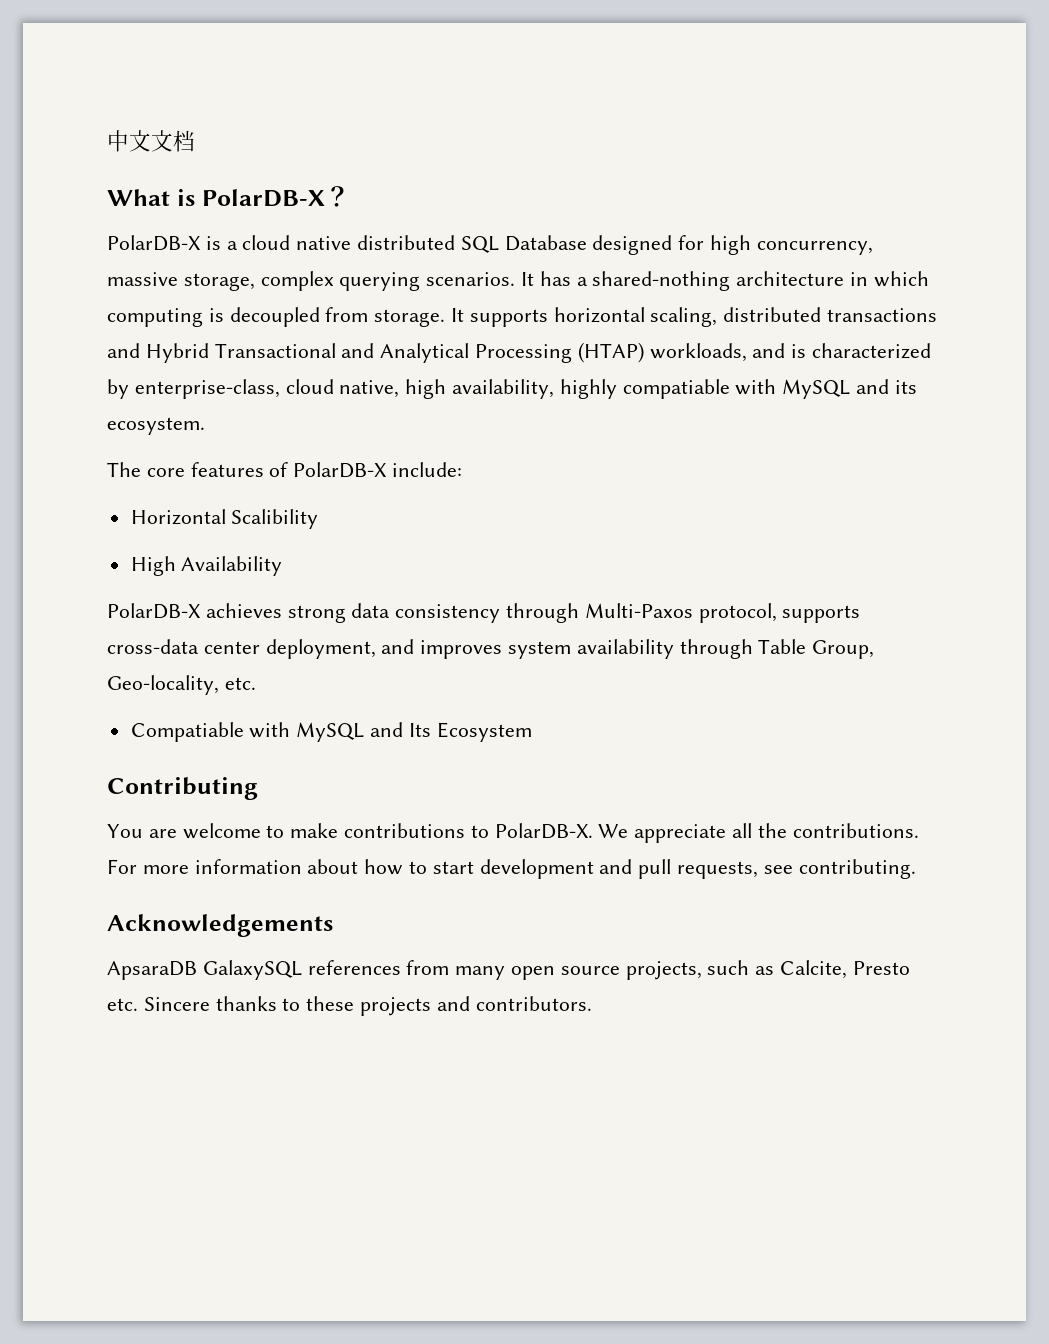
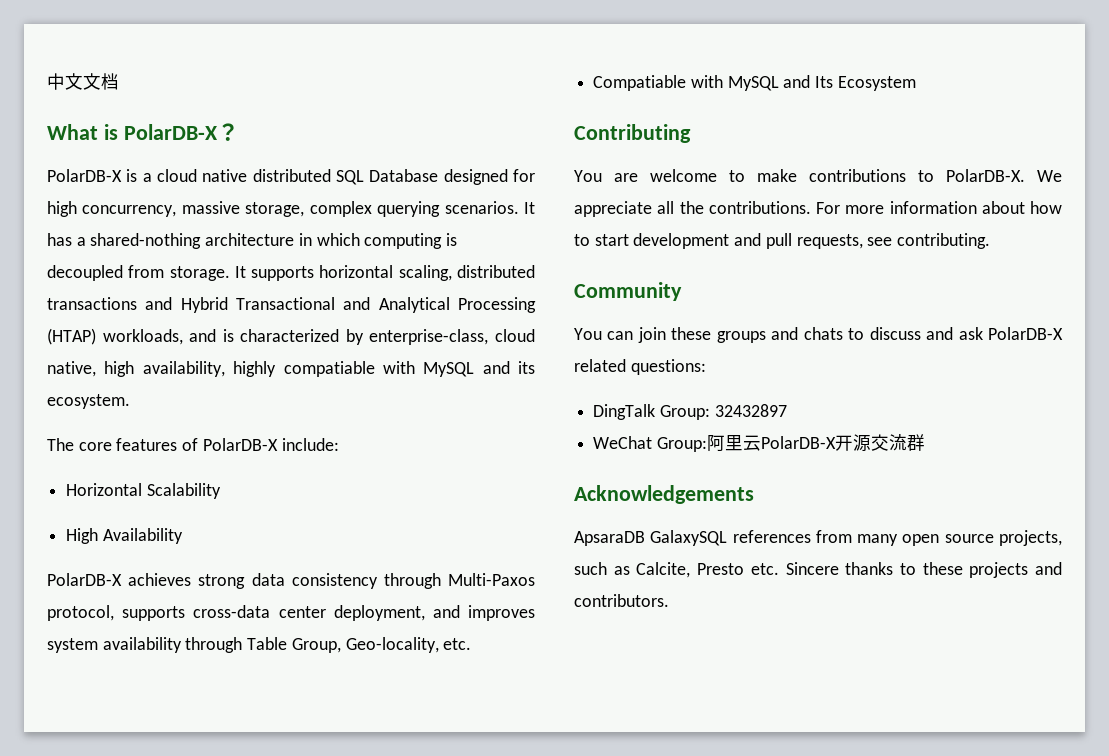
[231,509,319,529] Scalibility -> [146,483,221,499] Scalability
(916, 869) none -> [574,282,682,301] [574,327,1063,343] [574,359,706,375] [593,404,787,420] [593,434,925,452] // Community // You can join these groups and chats to discuss and ask PolarDB-X related questions: // DingTalk Group: 32432897 // WeChat Group:阿里云PolarDB-X开源交流群

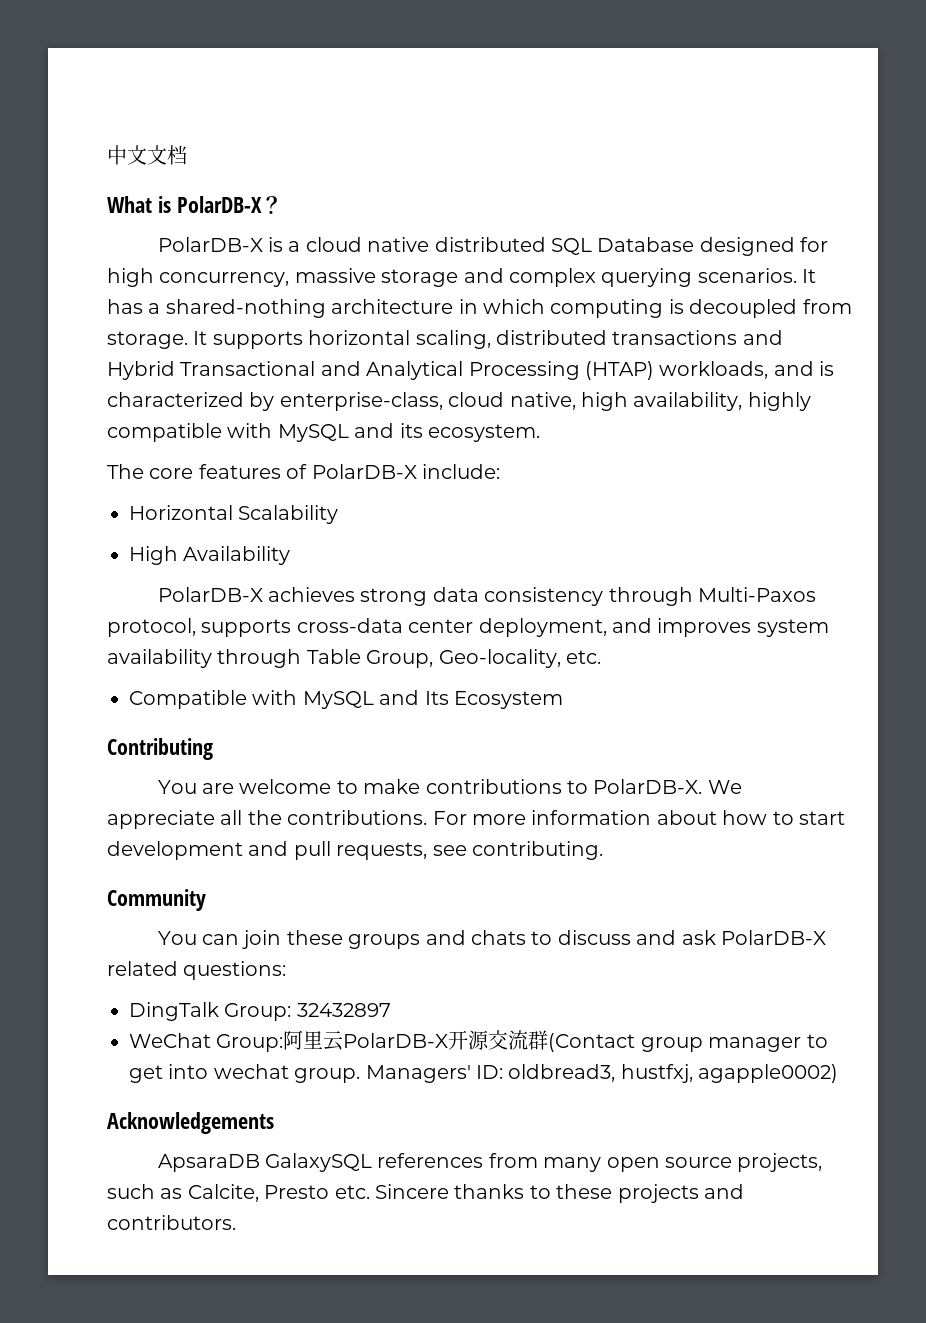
[245,202,305,217] storage, -> [381,268,504,287] storage and
[283,361,375,377] compatiable -> [107,423,222,442] compatible
[593,75,687,91] Compatiable -> [129,690,247,709] Compatible
(925, 442) none -> [548,1033,828,1052] [129,1064,839,1083] (Contact group manager to get into wechat group. Managers' ID: oldbread3, hustfxj, agapple0002)

